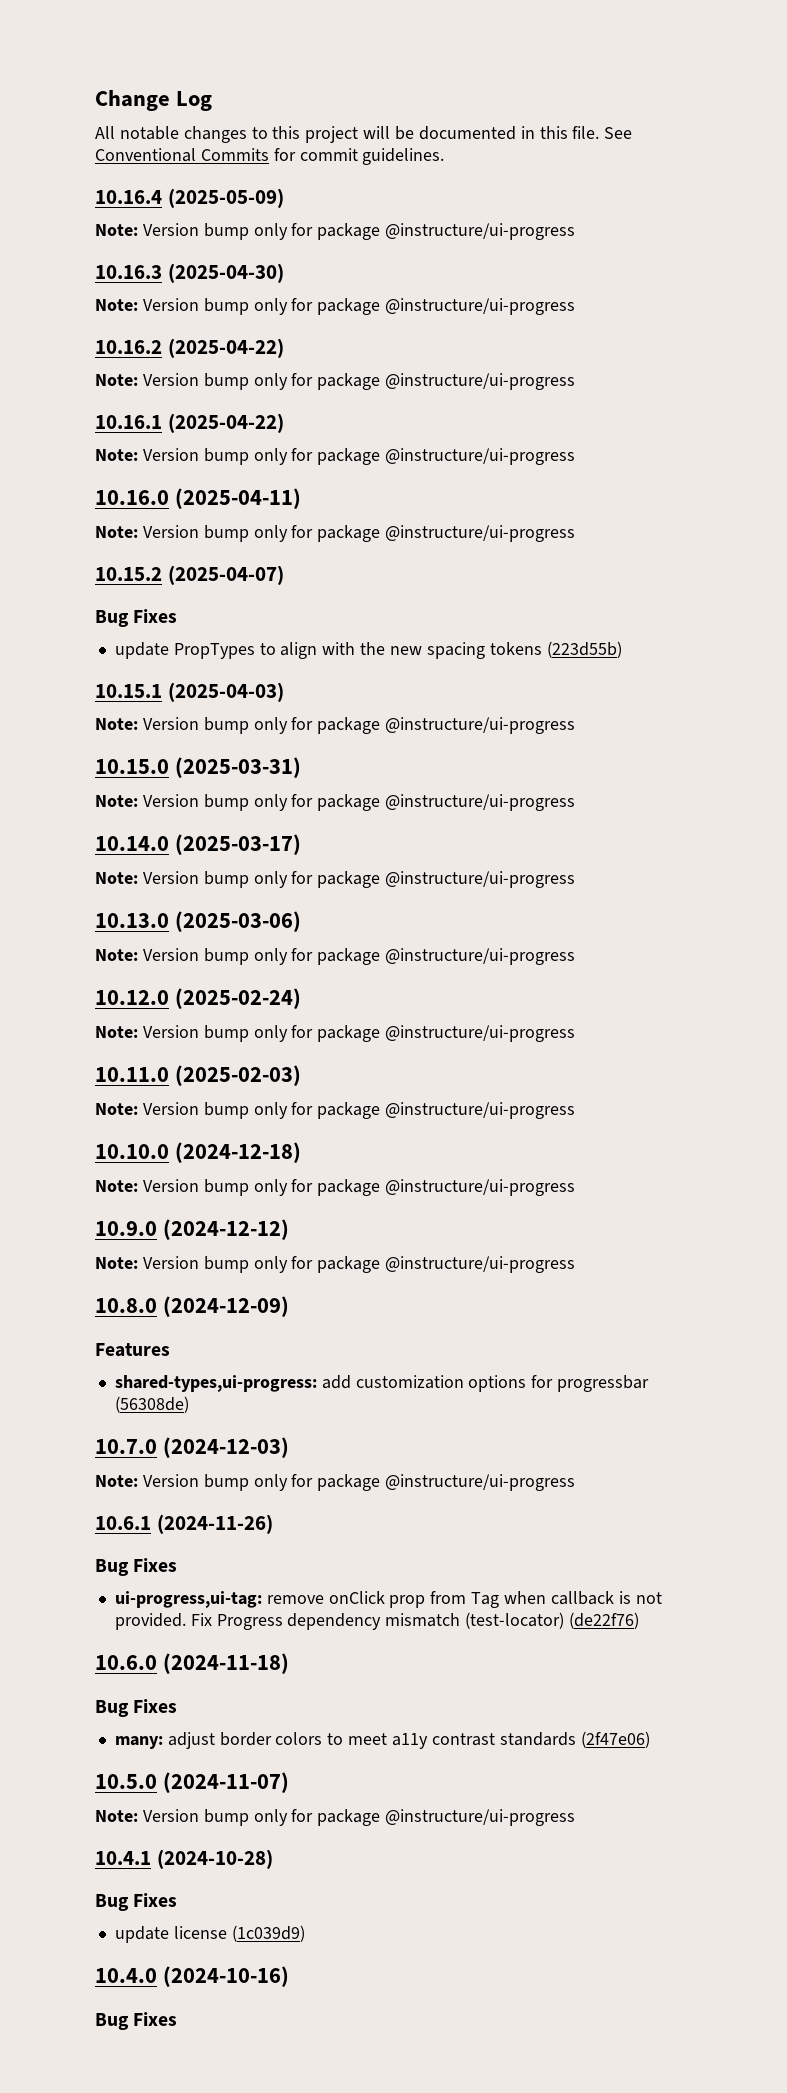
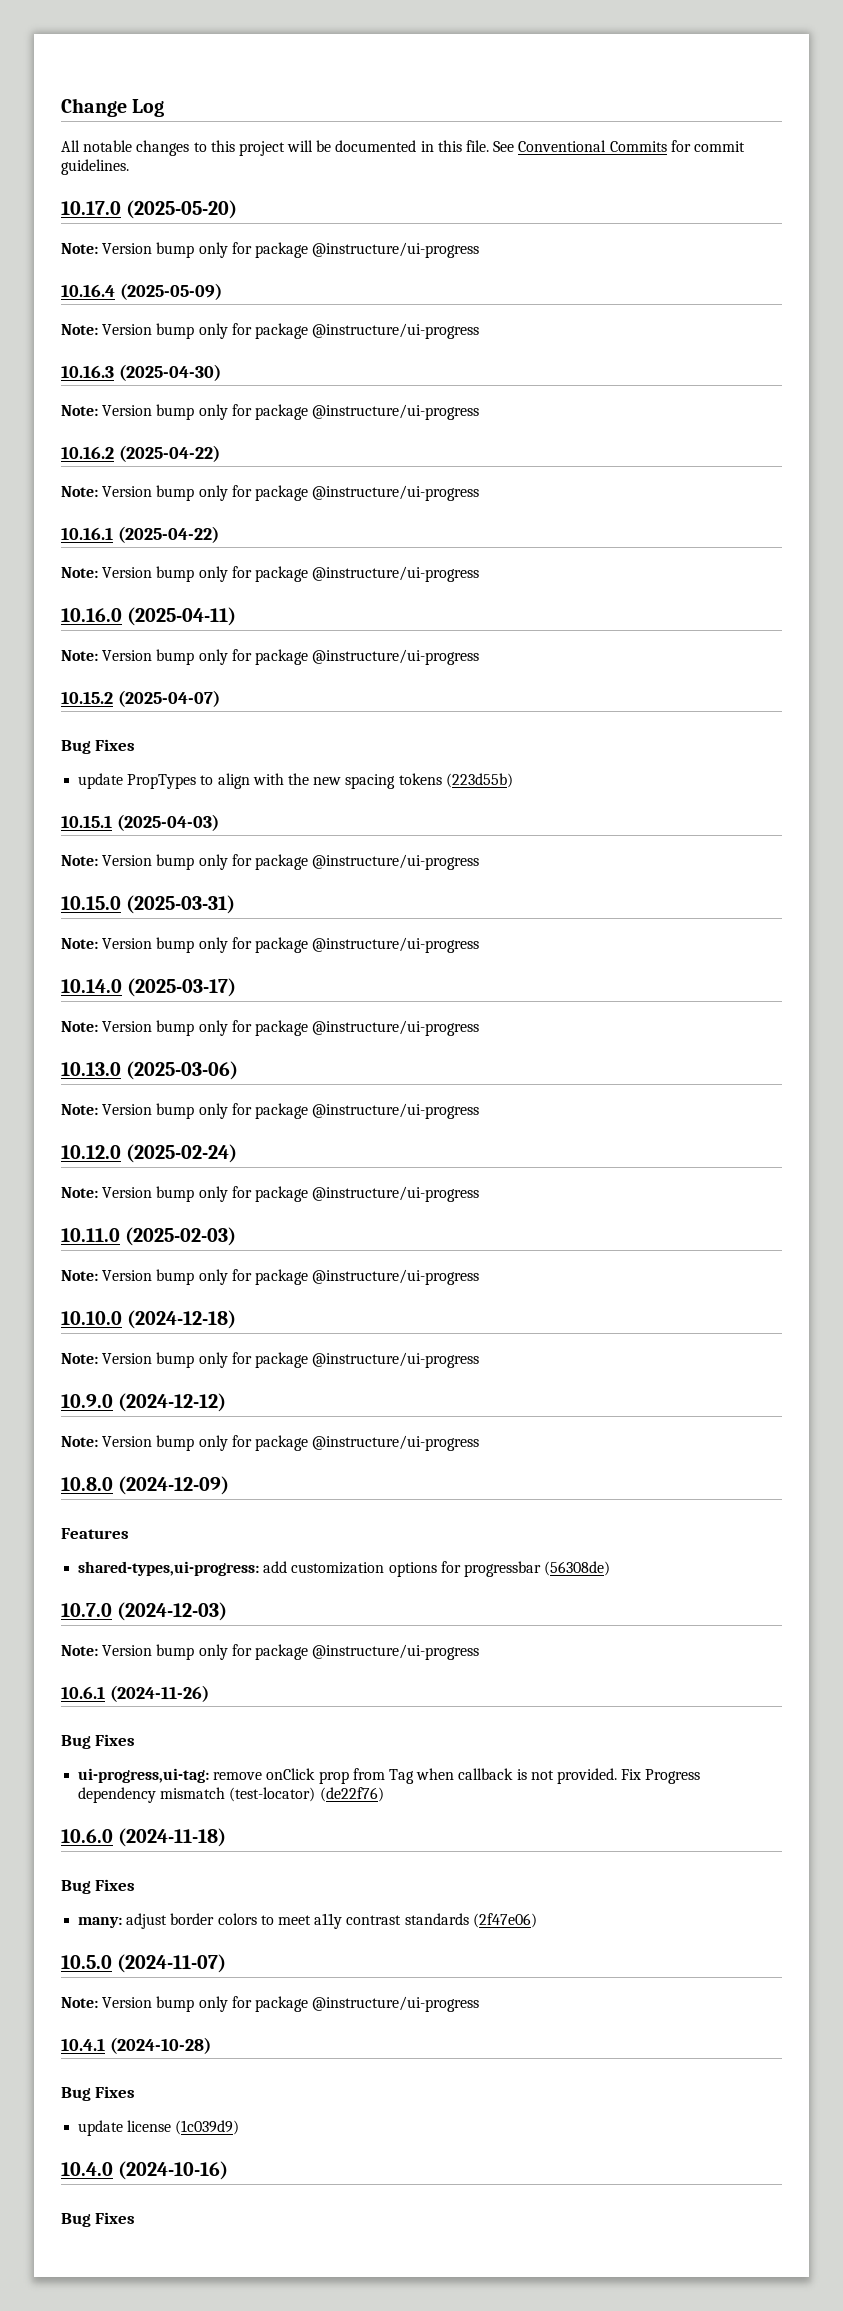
(445, 156) none -> [61,200,238,219] [61,242,480,258] // 10.17.0 (2025-05-20) // Note: Version bump only for package @instructure/ui-progress

